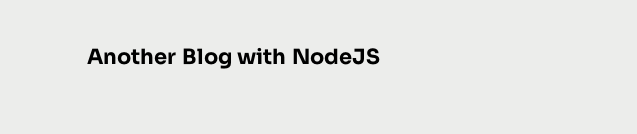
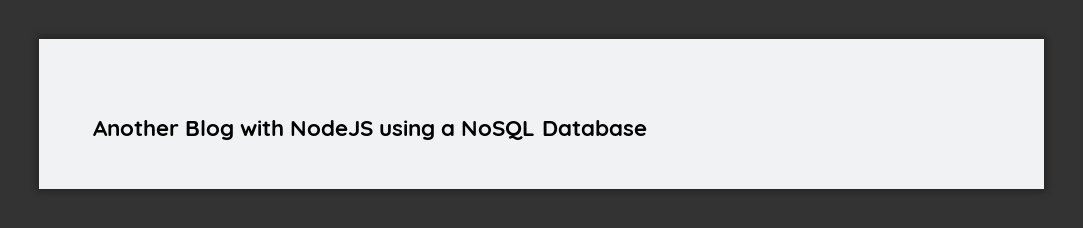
(381, 56) none -> [379,120,647,140] using a NoSQL Database

